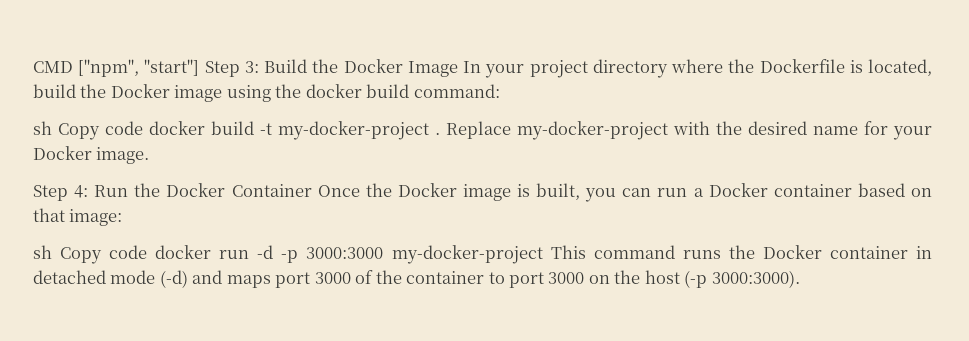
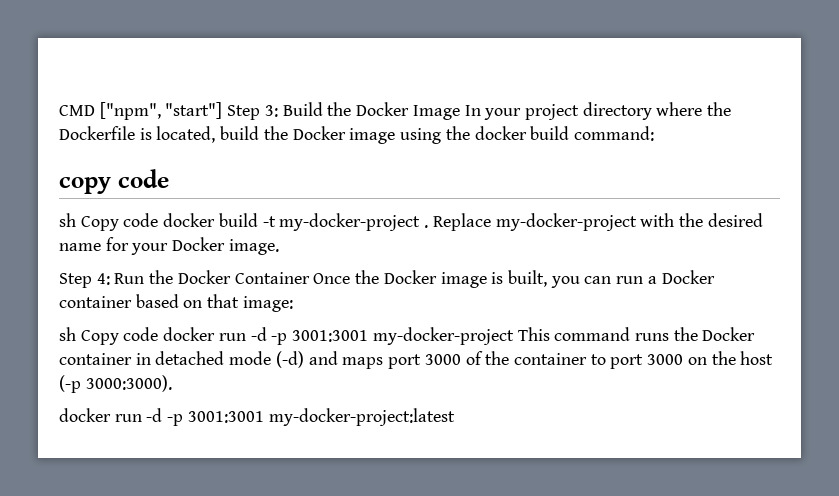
(500, 91) none -> [59,169,169,194] // copy code
[306,247,384,259] 3000:3000 -> [292,330,369,342] 3001:3001
(800, 279) none -> [59,408,455,426] // docker run -d -p 3001:3001 my-docker-project:latest

